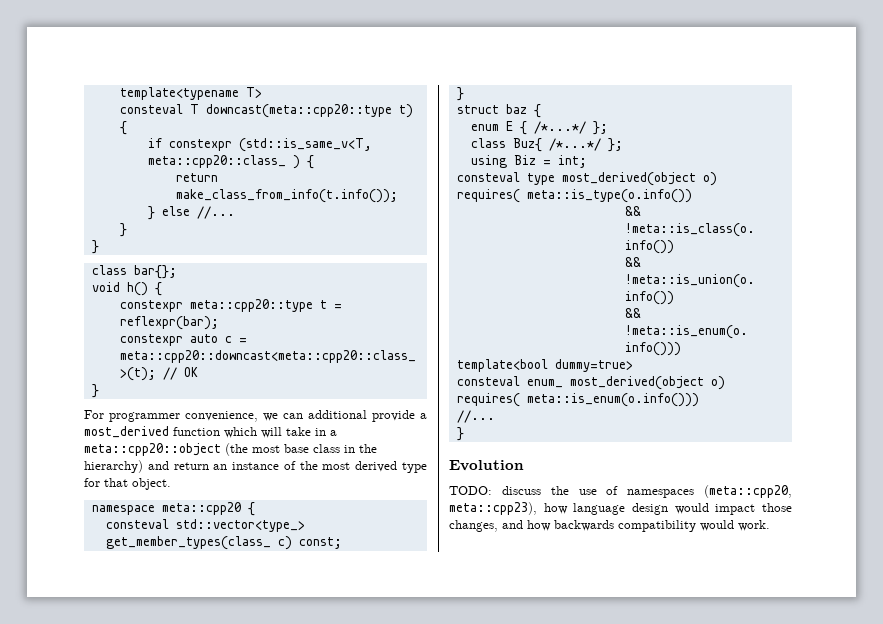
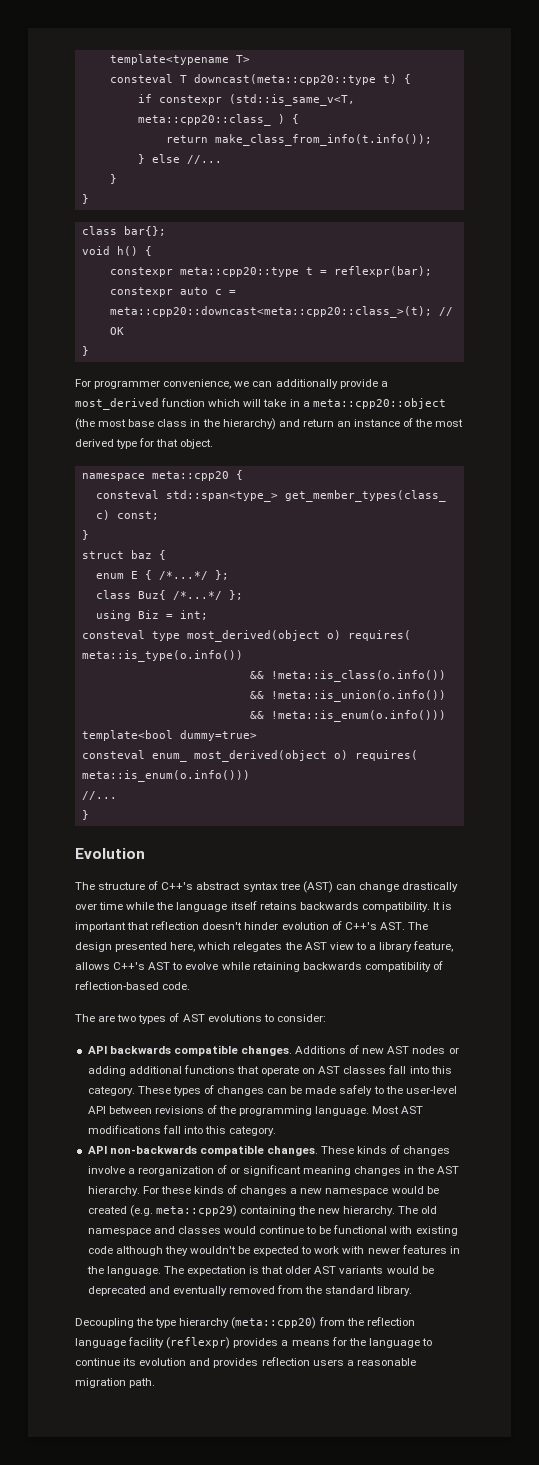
[308,410,367,419] additional -> [275,379,338,389] additionally
[175,519,305,532] std::vector<type_> -> [165,490,278,502] std::span<type_>
[449,485,792,498] [449,502,792,515] [449,520,770,532] TODO: discuss the use of namespaces (meta::cpp20, meta::cpp23), how language design would impact those changes, and how backwards compatibility would work. -> [75,881,459,893] [75,901,453,912] [75,921,428,932] [75,941,454,952] [75,961,443,972] [75,981,191,990] [75,1013,326,1024] [87,1045,459,1056] [87,1065,452,1076] [87,1085,457,1096] [87,1105,424,1116] [87,1125,277,1136] [87,1145,451,1156] [87,1165,459,1176] [87,1185,439,1196] [87,1205,438,1217] [87,1225,458,1236] [87,1245,460,1256] [86,1266,434,1276] [87,1285,413,1296] [75,1317,415,1329] [75,1337,432,1349] [75,1357,416,1368] [75,1378,156,1388] The structure of C++'s abstract syntax tree (AST) can change drastically over time while the language itself retains backwards compatibility. It is important that reflection doesn't hinder evolution of C++'s AST. The design presented here, which relegates the AST view to a library feature, allows C++'s AST to evolve while retaining backwards compatibility of reflection-based code. // The are two types of AST evolutions to consider: // API backwards compatible changes. Additions of new AST nodes or adding additional functions that operate on AST classes fall into this category. These types of changes can be made safely to the user-level API between revisions of the programming language. Most AST modifications fall into this category. // API non-backwards compatible changes. These kinds of changes involve a reorganization of or significant meaning changes in the AST hierarchy. For these kinds of changes a new namespace would be created (e.g. meta::cpp29) containing the new hierarchy. The old namespace and classes would continue to be functional with existing code although they wouldn't be expected to work with newer features in the language. The expectation is that older AST variants would be deprecated and eventually removed from the standard library. // Decoupling the type hierarchy (meta::cpp20) from the reflection language facility (reflexpr) provides a means for the language to continue its evolution and provides reflection users a reasonable migration path.

